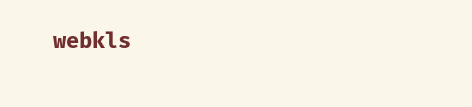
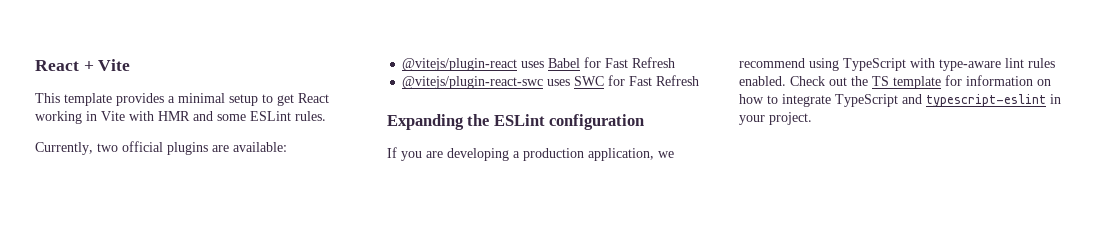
[53,31,131,48] webkls -> [35,59,131,71] [35,93,329,106] [35,111,326,124] [35,141,287,155] [402,57,676,71] [402,75,700,89] [387,114,645,130] [387,147,674,161] [739,58,1055,71] [739,75,1051,89] [739,94,1061,107] [739,112,812,125] React + Vite // This template provides a minimal setup to get React working in Vite with HMR and some ESLint rules. // Currently, two official plugins are available: // @vitejs/plugin-react uses Babel for Fast Refresh // @vitejs/plugin-react-swc uses SWC for Fast Refresh // Expanding the ESLint configuration // If you are developing a production application, we recommend using TypeScript with type-aware lint rules enabled. Check out the TS template for information on how to integrate TypeScript and typescript-eslint in your project.

